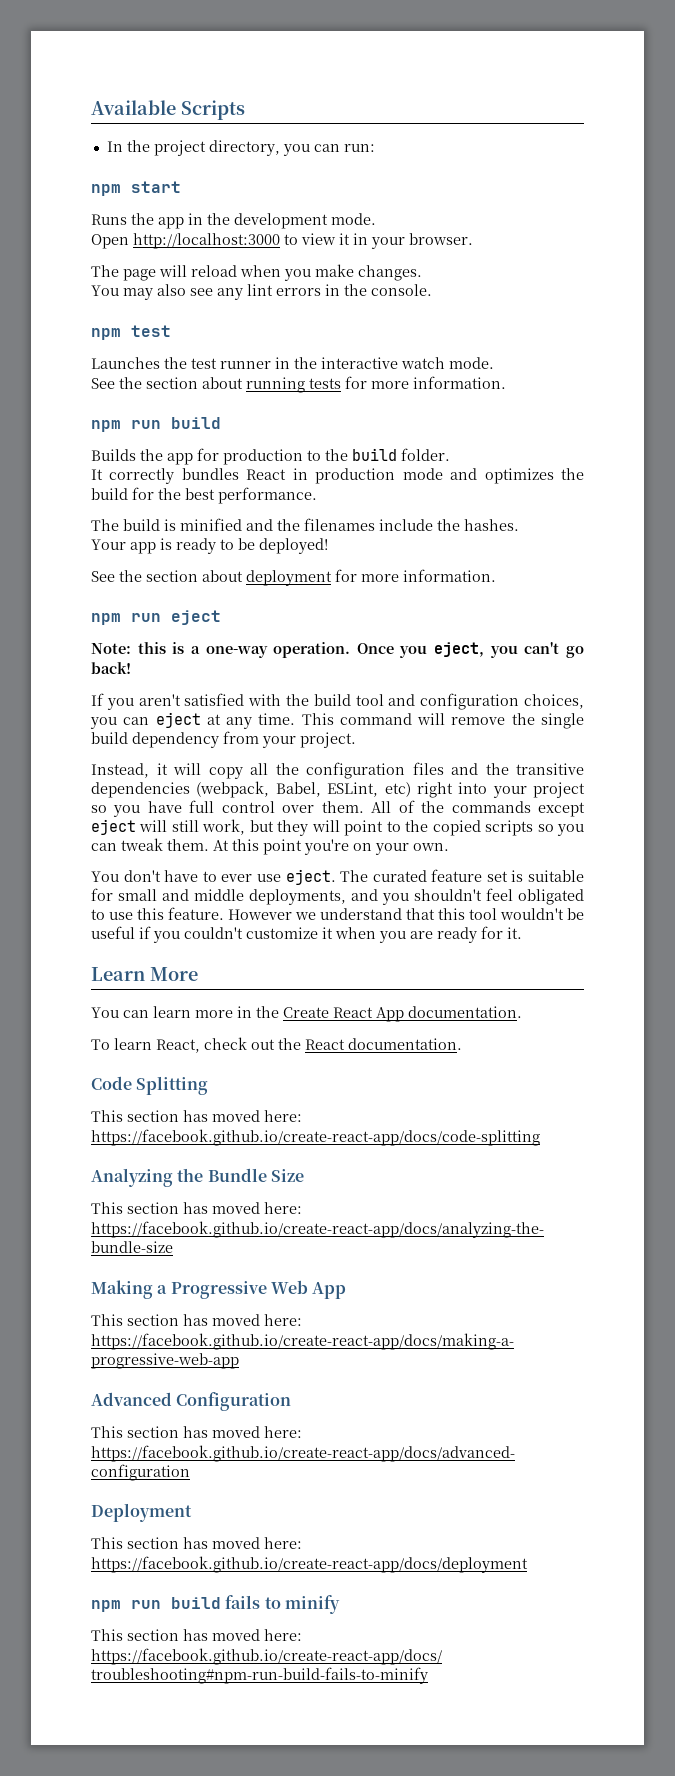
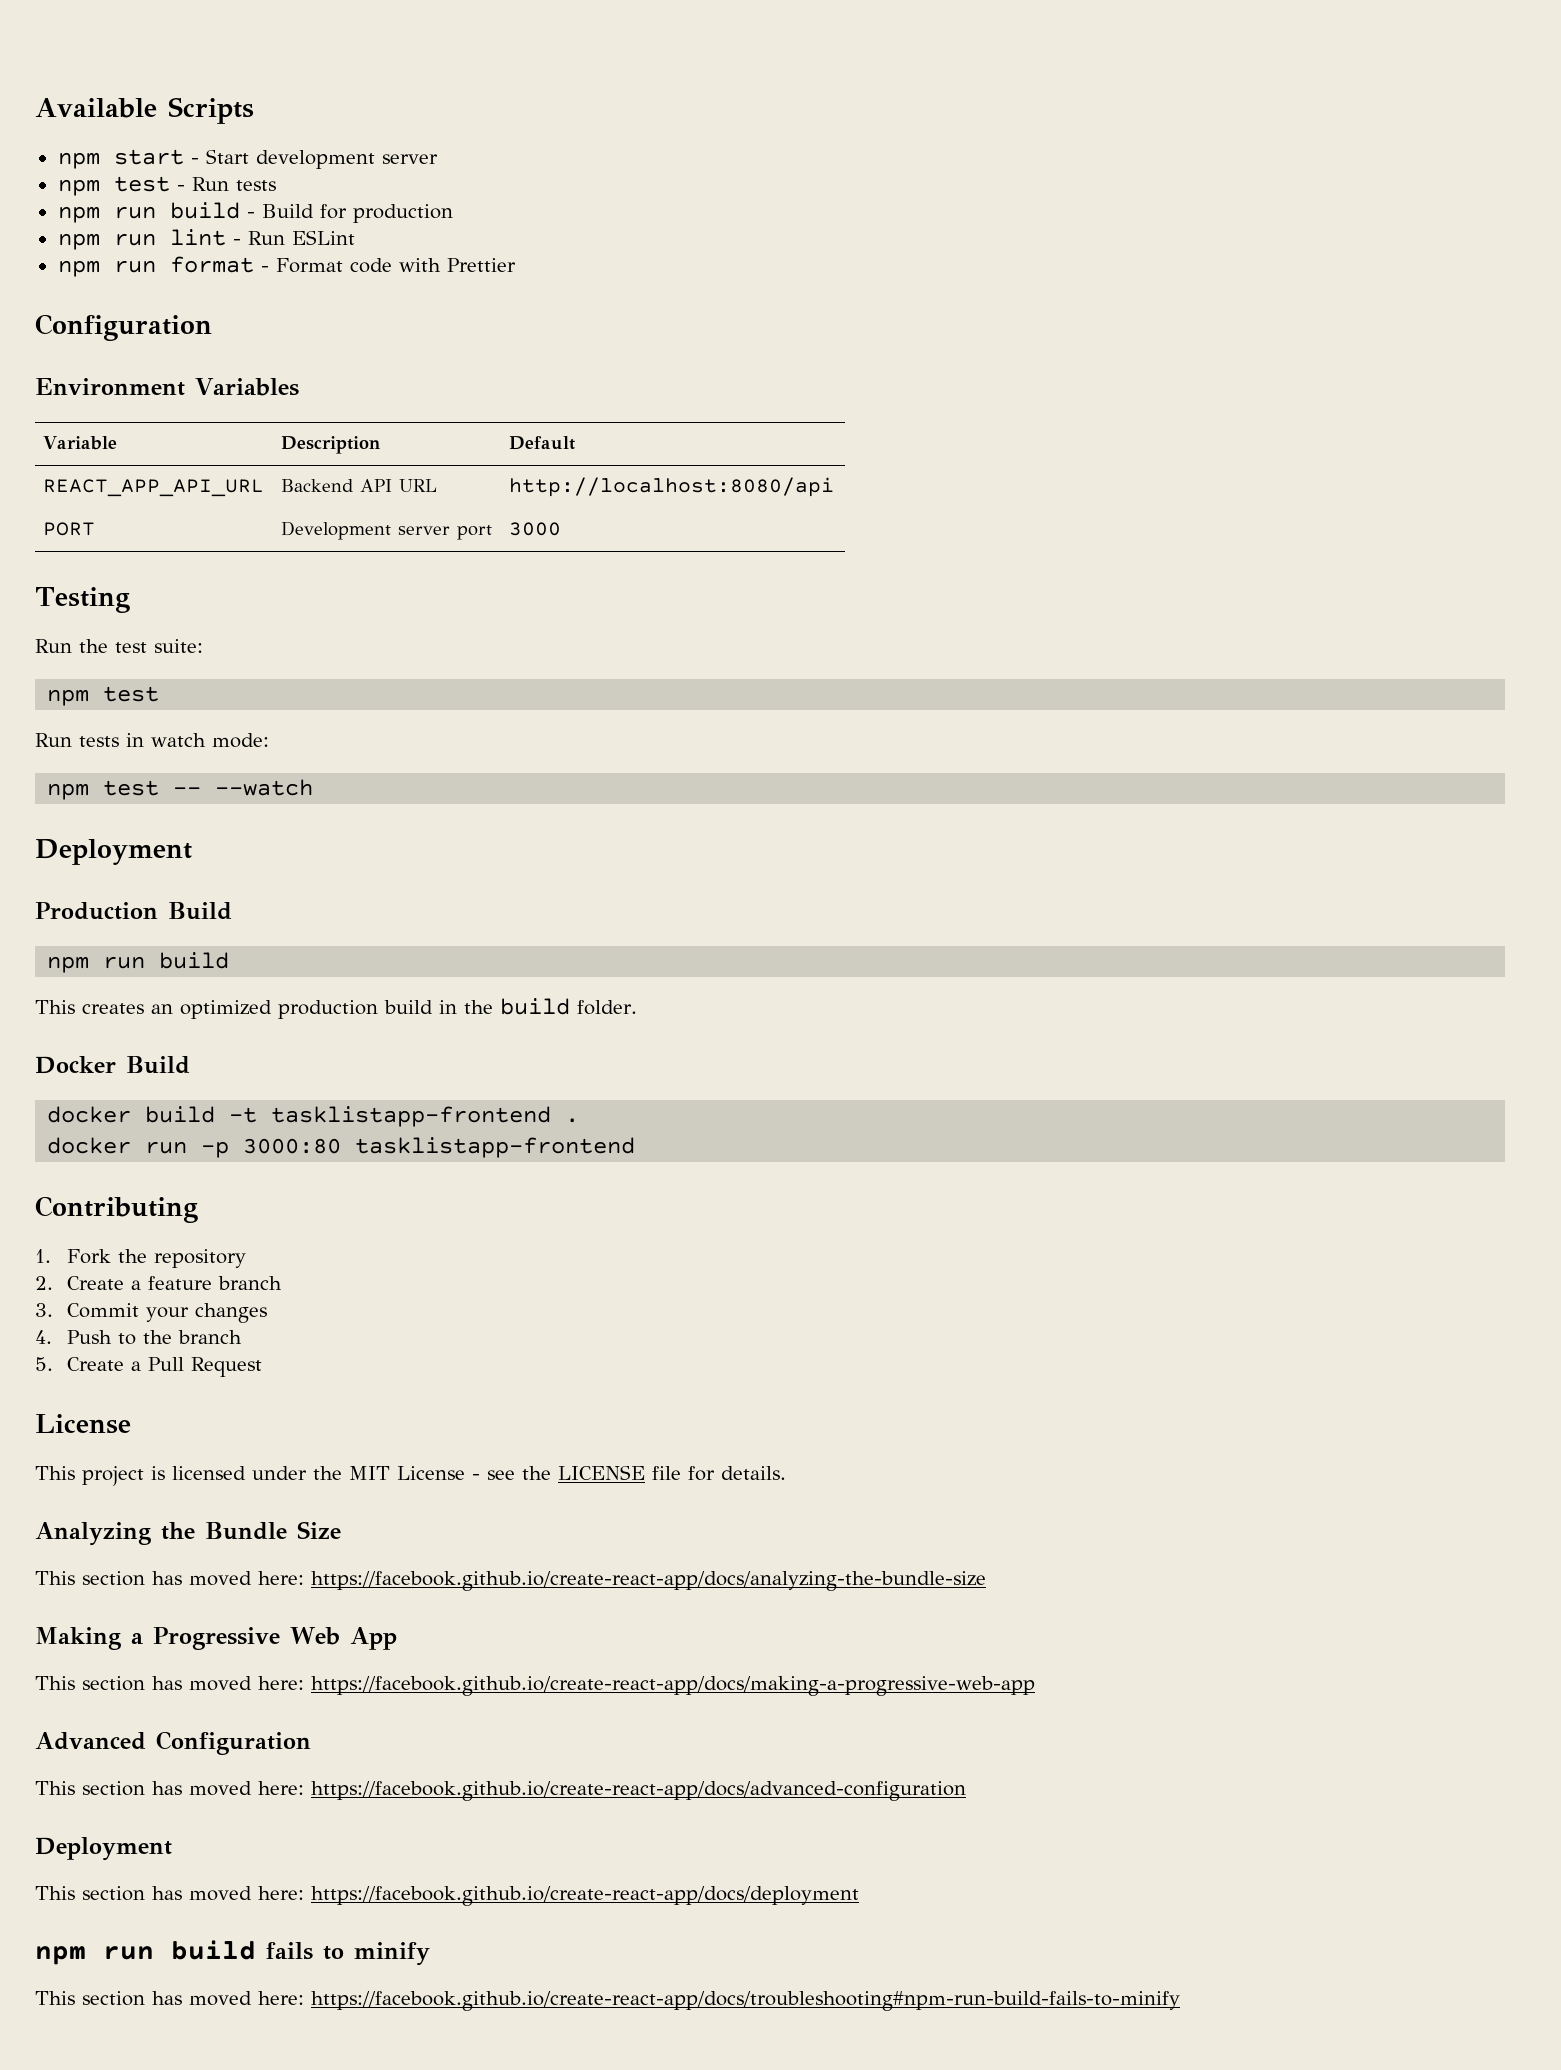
[106,140,375,156] [91,181,181,196] [91,213,376,229] [91,233,473,249] [91,264,422,281] [91,284,432,300] [91,325,171,340] [91,357,494,369] [91,376,506,393] [91,417,221,432] [91,448,450,465] [91,468,585,484] [91,487,317,504] [91,518,519,531] [91,538,328,554] [91,569,496,586] [91,610,221,625] [91,642,584,658] [91,662,131,674] [91,693,584,710] [90,712,584,729] [91,731,356,748] [91,762,584,779] [91,781,585,798] [91,800,585,817] [91,819,584,836] [91,838,449,855] [91,869,584,885] [91,888,584,905] [91,907,584,920] [91,926,522,943] [91,967,198,981] [91,1006,522,1022] [91,1037,462,1053] [91,1076,209,1095] [91,1110,302,1122] [91,1129,540,1146] In the project directory, you can run: // npm start // Runs the app in the development mode. // Open http://localhost:3000 to view it in your browser. // The page will reload when you make changes. // You may also see any lint errors in the console. // npm test // Launches the test runner in the interactive watch mode. // See the section about running tests for more information. // npm run build // Builds the app for production to the build folder. // It correctly bundles React in production mode and optimizes the build for the best performance. // The build is minified and the filenames include the hashes. // Your app is ready to be deployed! // See the section about deployment for more information. // npm run eject // Note: this is a one-way operation. Once you eject, you can't go back! // If you aren't satisfied with the build tool and configuration choices, you can eject at any time. This command will remove the single build dependency from your project. // Instead, it will copy all the configuration files and the transitive dependencies (webpack, Babel, ESLint, etc) right into your project so you have full control over them. All of the commands except eject will still work, but they will point to the copied scripts so you can tweak them. At this point you're on your own. // You don't have to ever use eject. The curated feature set is suitable for small and middle deployments, and you shouldn't feel obligated to use this feature. However we understand that this tool wouldn't be useful if you couldn't customize it when you are ready for it. // Learn More // You can learn more in the Create React App documentation. // To learn React, check out the React documentation. // Code Splitting // This section has moved here: https://facebook.github.io/create-react-app/docs/code-splitting -> [57,149,438,169] [57,176,276,196] [57,202,453,223] [57,229,355,250] [57,256,516,277] [35,314,212,341] [35,378,299,396] [43,436,118,450] [281,436,381,454] [509,436,576,450] [43,479,265,497] [281,479,438,492] [509,477,835,497] [43,522,96,536] [281,521,493,540] [509,522,562,536] [35,587,130,613] [35,639,203,653] [47,686,160,706] [35,733,269,748] [47,779,314,800] [35,839,192,865] [35,902,232,920] [47,952,230,973] [35,998,637,1019] [35,1056,190,1074] [47,1106,580,1127] [47,1137,636,1158] [35,1196,198,1223] [35,1249,247,1268] [35,1276,283,1290] [35,1303,268,1323] [35,1330,243,1345] [35,1357,263,1377] [35,1414,131,1434] [35,1465,786,1486] npm start - Start development server // npm test - Run tests // npm run build - Build for production // npm run lint - Run ESLint // npm run format - Format code with Prettier // Configuration // Environment Variables // Variable | Description | Default // REACT_APP_API_URL | Backend API URL | http://localhost:8080/api // PORT | Development server port | 3000 // Testing // Run the test suite: // npm test // Run tests in watch mode: // npm test -- --watch // Deployment // Production Build // npm run build // This creates an optimized production build in the build folder. // Docker Build // docker build -t tasklistapp-frontend . // docker run -p 3000:80 tasklistapp-frontend // Contributing // 1. Fork the repository // 2. Create a feature branch // 3. Commit your changes // 4. Push to the branch // 5. Create a Pull Request // License // This project is licensed under the MIT License - see the LICENSE file for details.

